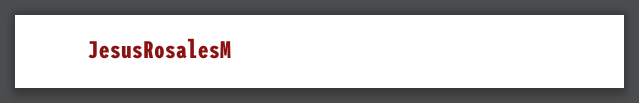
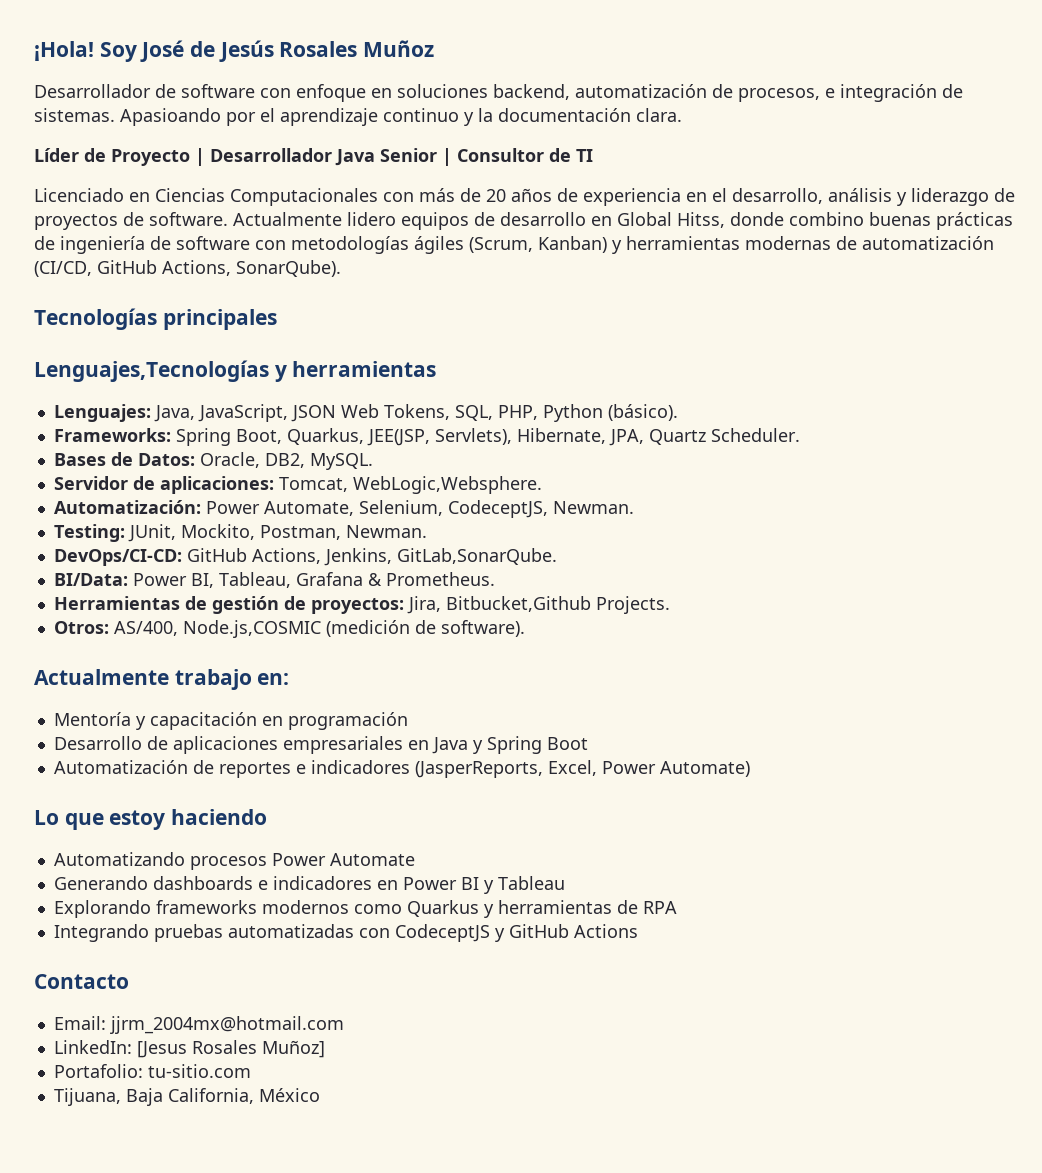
[88,38,231,59] JesusRosalesM -> [34,40,435,62] [34,84,963,102] [34,108,682,126] [34,148,593,166] [34,188,1015,206] [34,212,1013,230] [34,236,994,254] [34,260,341,277] [34,308,277,330] [34,360,437,382] [53,404,678,422] [53,428,800,446] [53,452,373,470] [53,476,542,494] [53,500,634,518] [53,524,427,542] [53,548,557,566] [53,572,495,588] [53,596,670,614] [53,620,525,638] [34,669,290,690] [53,712,408,730] [53,736,588,754] [53,760,750,778] [34,809,268,830] [53,852,415,870] [53,876,565,894] [53,900,677,918] [53,924,638,942] [34,974,129,989] [53,1016,344,1034] [53,1040,325,1058] [53,1064,251,1078] [53,1088,320,1106] ¡Hola! Soy José de Jesús Rosales Muñoz // Desarrollador de software con enfoque en soluciones backend, automatización de procesos, e integración de sistemas. Apasioando por el aprendizaje continuo y la documentación clara. // Líder de Proyecto | Desarrollador Java Senior | Consultor de TI // Licenciado en Ciencias Computacionales con más de 20 años de experiencia en el desarrollo, análisis y liderazgo de proyectos de software. Actualmente lidero equipos de desarrollo en Global Hitss, donde combino buenas prácticas de ingeniería de software con metodologías ágiles (Scrum, Kanban) y herramientas modernas de automatización (CI/CD, GitHub Actions, SonarQube). // Tecnologías principales // Lenguajes,Tecnologías y herramientas // Lenguajes: Java, JavaScript, JSON Web Tokens, SQL, PHP, Python (básico). // Frameworks: Spring Boot, Quarkus, JEE(JSP, Servlets), Hibernate, JPA, Quartz Scheduler. // Bases de Datos: Oracle, DB2, MySQL. // Servidor de aplicaciones: Tomcat, WebLogic,Websphere. // Automatización: Power Automate, Selenium, CodeceptJS, Newman. // Testing: JUnit, Mockito, Postman, Newman. // DevOps/CI-CD: GitHub Actions, Jenkins, GitLab,SonarQube. // BI/Data: Power BI, Tableau, Grafana & Prometheus. // Herramientas de gestión de proyectos: Jira, Bitbucket,Github Projects. // Otros: AS/400, Node.js,COSMIC (medición de software). // Actualmente trabajo en: // Mentoría y capacitación en programación // Desarrollo de aplicaciones empresariales en Java y Spring Boot // Automatización de reportes e indicadores (JasperReports, Excel, Power Automate) // Lo que estoy haciendo // Automatizando procesos Power Automate // Generando dashboards e indicadores en Power BI y Tableau // Explorando frameworks modernos como Quarkus y herramientas de RPA // Integrando pruebas automatizadas con CodeceptJS y GitHub Actions // Contacto // Email: jjrm_2004mx@hotmail.com // LinkedIn: [Jesus Rosales Muñoz] // Portafolio: tu-sitio.com // Tijuana, Baja California, México

